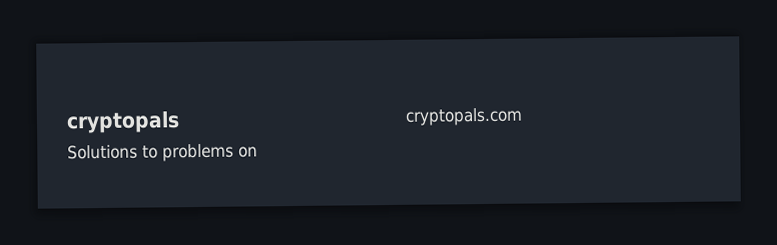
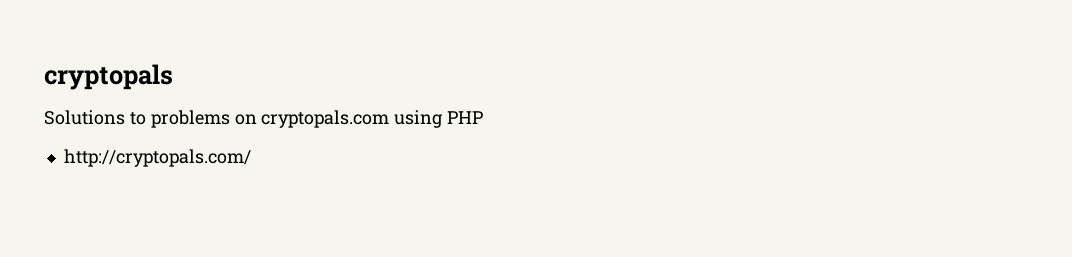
(523, 116) none -> [394,110,484,128] [63,149,251,167] using PHP // http://cryptopals.com/

